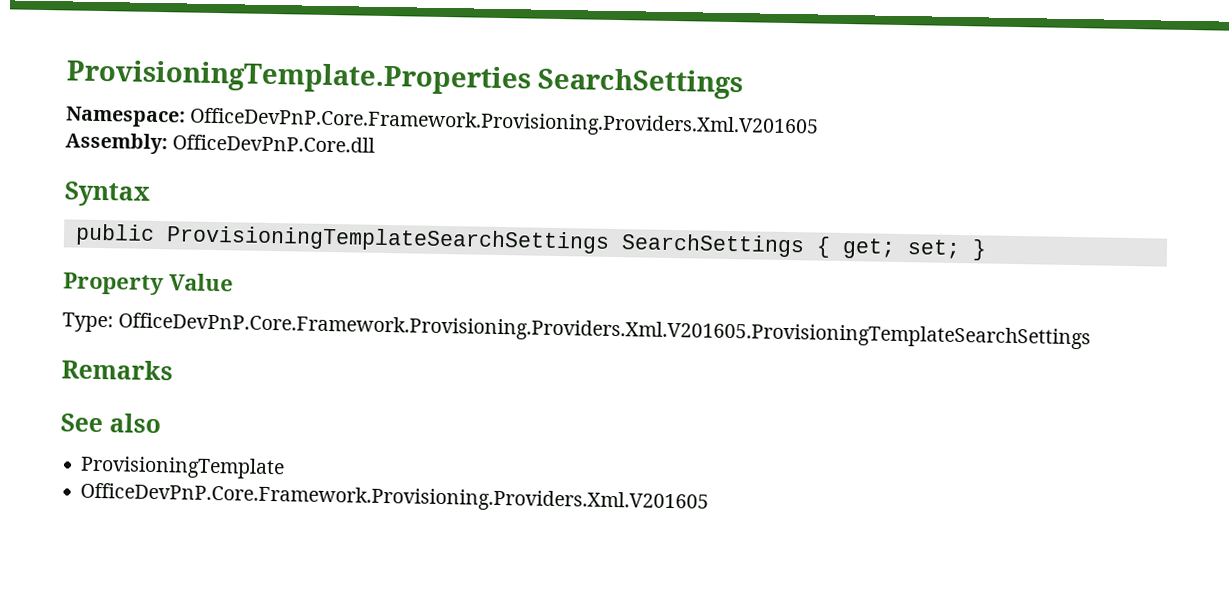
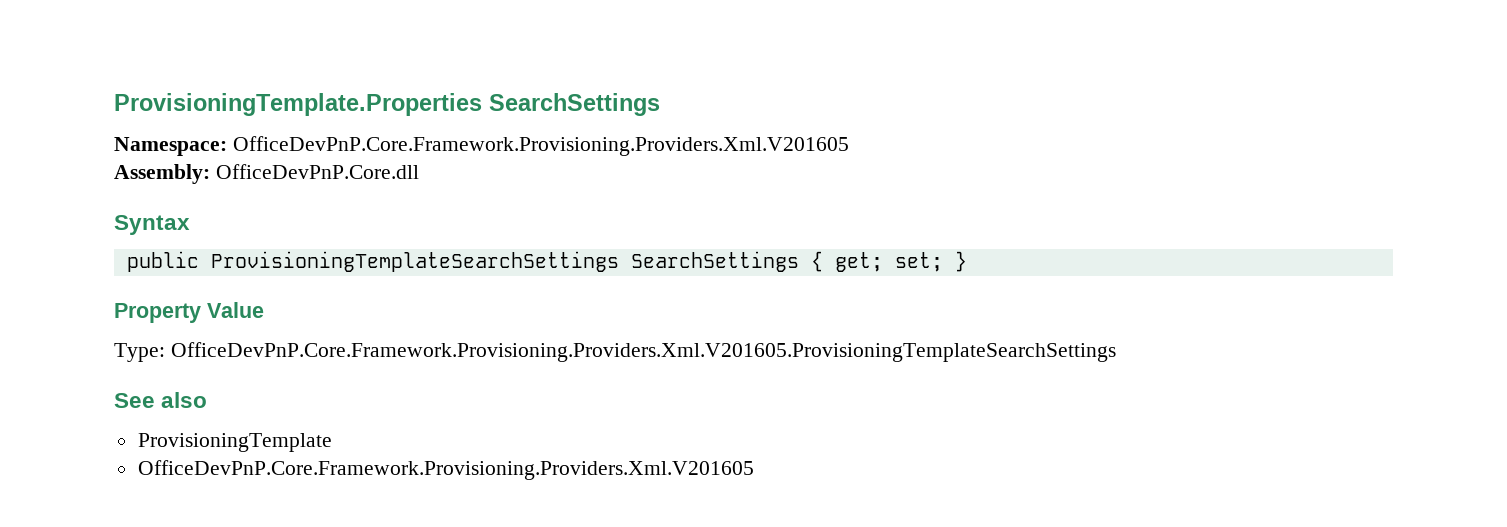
[61,359,173,381] // Remarks -> (1116, 352) none

